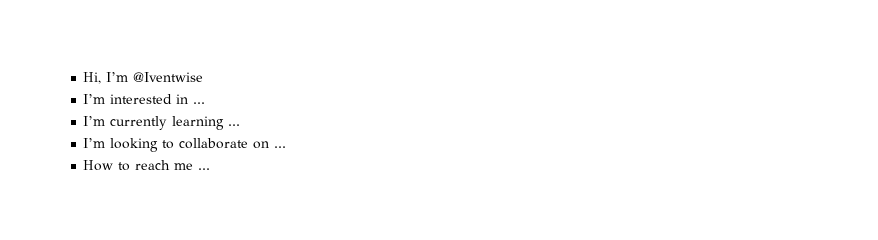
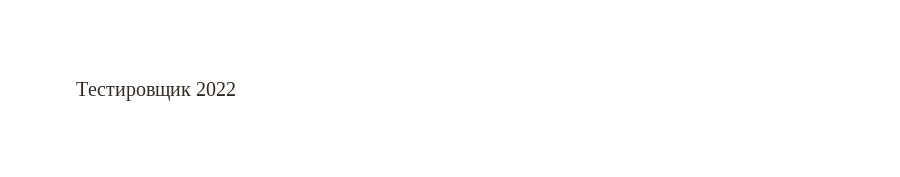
[83,72,204,84] [83,94,206,104] [83,116,241,130] [83,138,287,152] [83,160,211,171] Hi, I’m @Iventwise // I’m interested in ... // I’m currently learning ... // I’m looking to collaborate on ... // How to reach me ... -> [76,82,237,101] Тестировщик 2022

